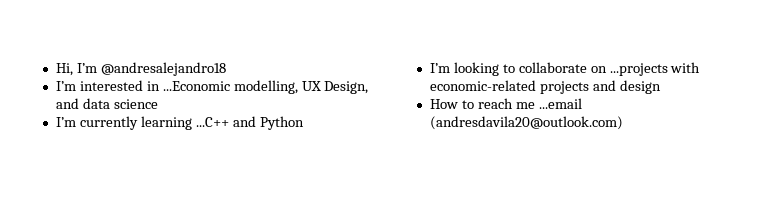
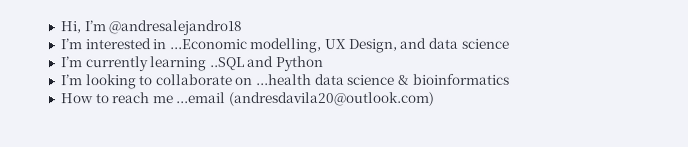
[195,117,229,127] ...C++ -> [208,57,244,71] ..SQL
[609,62,701,76] [429,80,661,94] ...projects with economic-related projects and design -> [256,73,510,86] ...health data science & bioinformatics

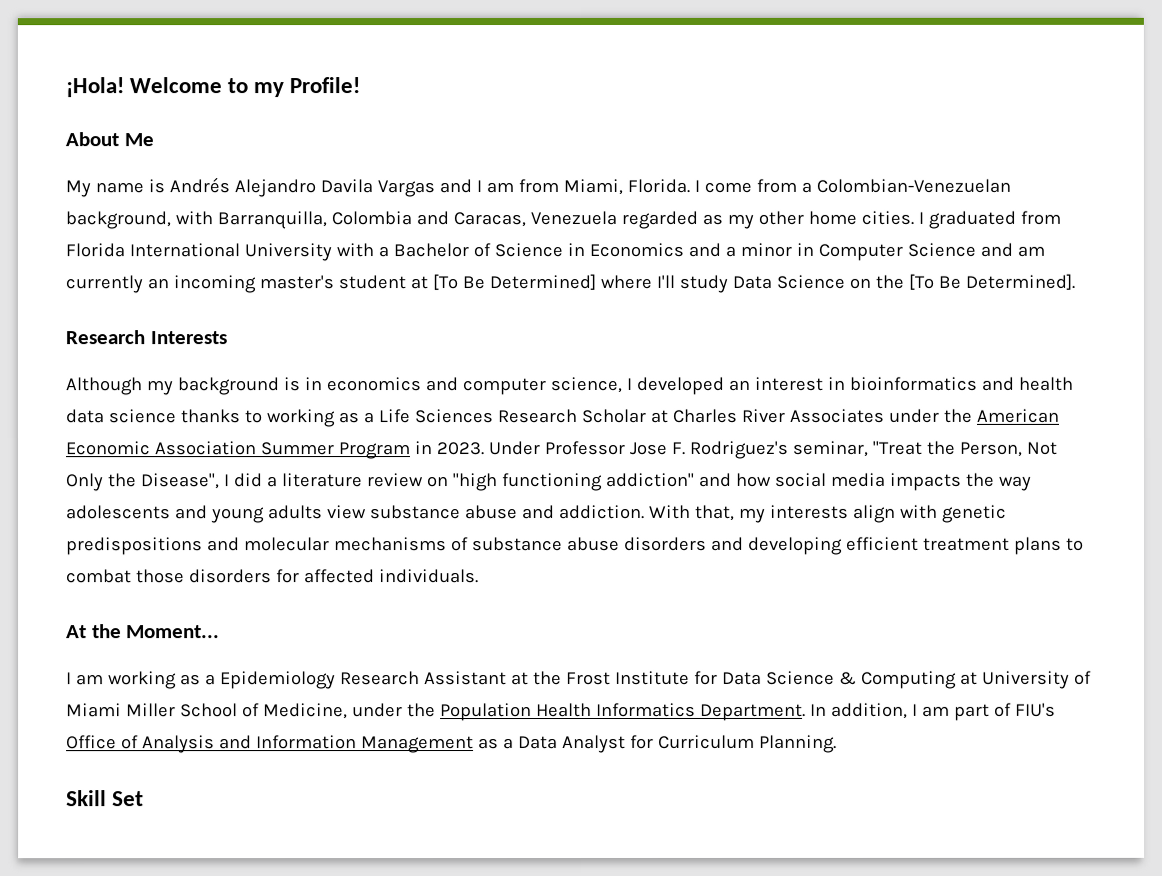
[59,20,243,36] [59,37,509,54] [59,56,324,72] [60,73,510,90] [60,91,436,107] Hi, I’m @andresalejandro18 // I’m interested in ...Economic modelling, UX Design, and data science // I’m currently learning ..SQL and Python // I’m looking to collaborate on ...health data science & bioinformatics // How to reach me ...email (andresdavila20@outlook.com) -> [65,77,361,98] [65,132,154,147] [65,177,1011,198] [65,210,1061,230] [65,242,1045,262] [65,273,1075,294] [65,330,227,345] [65,376,1073,396] [65,408,1059,428] [66,440,1058,460] [66,472,1032,492] [66,504,1007,524] [66,536,1084,556] [66,569,479,584] [66,624,221,639] [66,670,1092,690] [66,702,1056,722] [66,734,837,754] [66,790,145,807] ¡Hola! Welcome to my Profile! // About Me // My name is Andrés Alejandro Davila Vargas and I am from Miami, Florida. I come from a Colombian-Venezuelan background, with Barranquilla, Colombia and Caracas, Venezuela regarded as my other home cities. I graduated from Florida International University with a Bachelor of Science in Economics and a minor in Computer Science and am currently an incoming master's student at [To Be Determined] where I'll study Data Science on the [To Be Determined]. // Research Interests // Although my background is in economics and computer science, I developed an interest in bioinformatics and health data science thanks to working as a Life Sciences Research Scholar at Charles River Associates under the American Economic Association Summer Program in 2023. Under Professor Jose F. Rodriguez's seminar, "Treat the Person, Not Only the Disease", I did a literature review on "high functioning addiction" and how social media impacts the way adolescents and young adults view substance abuse and addiction. With that, my interests align with genetic predispositions and molecular mechanisms of substance abuse disorders and developing efficient treatment plans to combat those disorders for affected individuals. // At the Moment... // I am working as a Epidemiology Research Assistant at the Frost Institute for Data Science & Computing at University of Miami Miller School of Medicine, under the Population Health Informatics Department. In addition, I am part of FIU's Office of Analysis and Information Management as a Data Analyst for Curriculum Planning. // Skill Set

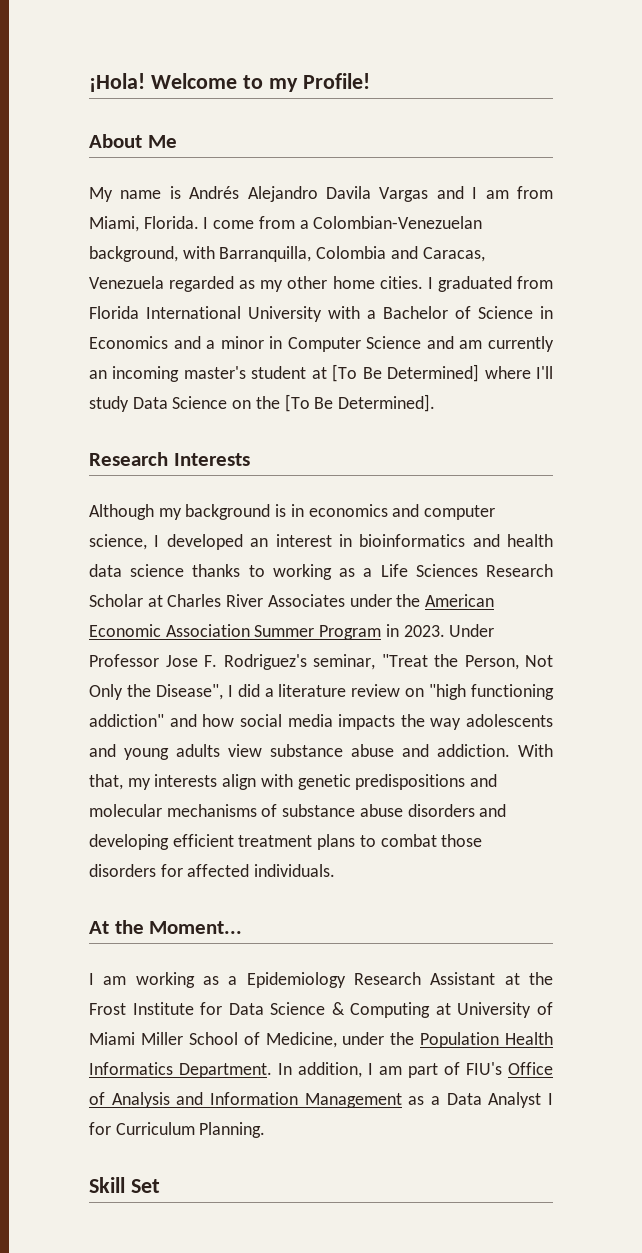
(626, 744) none -> [548,1093,553,1105] I

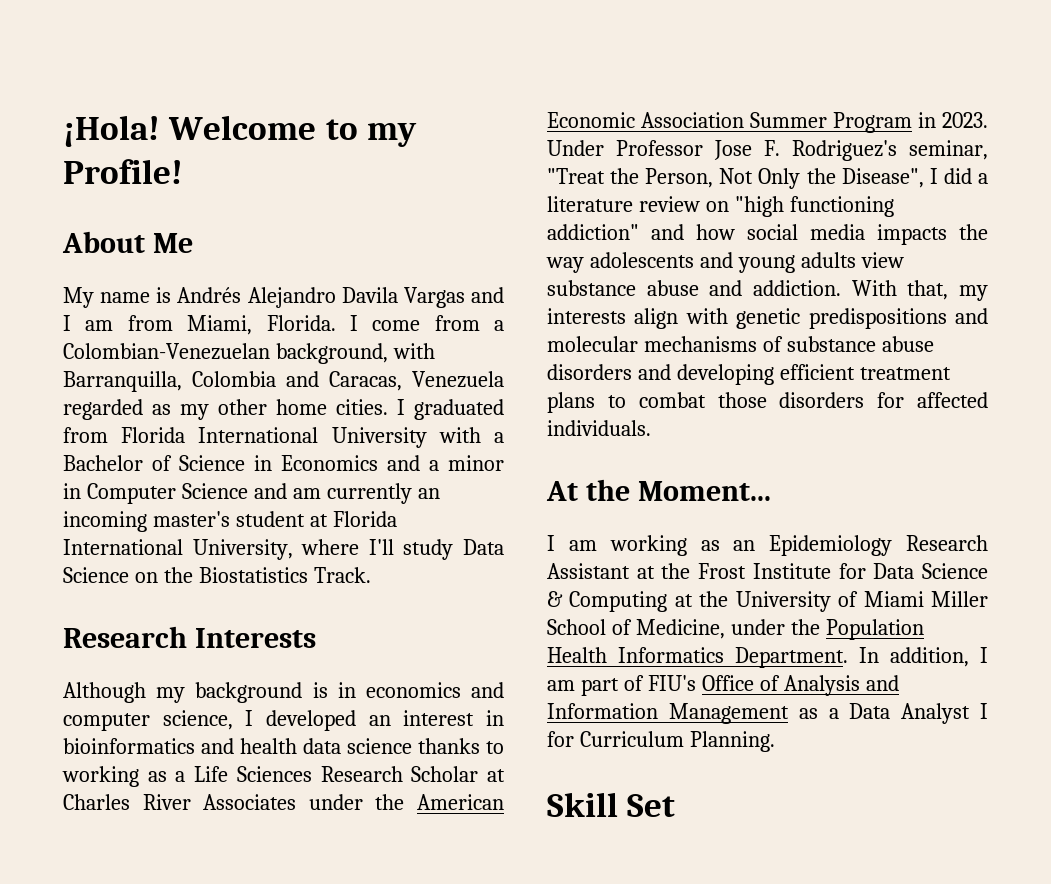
[332,364,480,382] [To Be Determined] -> [332,511,397,527] [63,539,293,560] Florida International University,
[284,394,436,412] [To Be Determined]. -> [198,567,371,583] Biostatistics Track.
[228,976,238,985] a -> [733,540,756,551] an
(451, 1009) none -> [699,591,729,607] the

